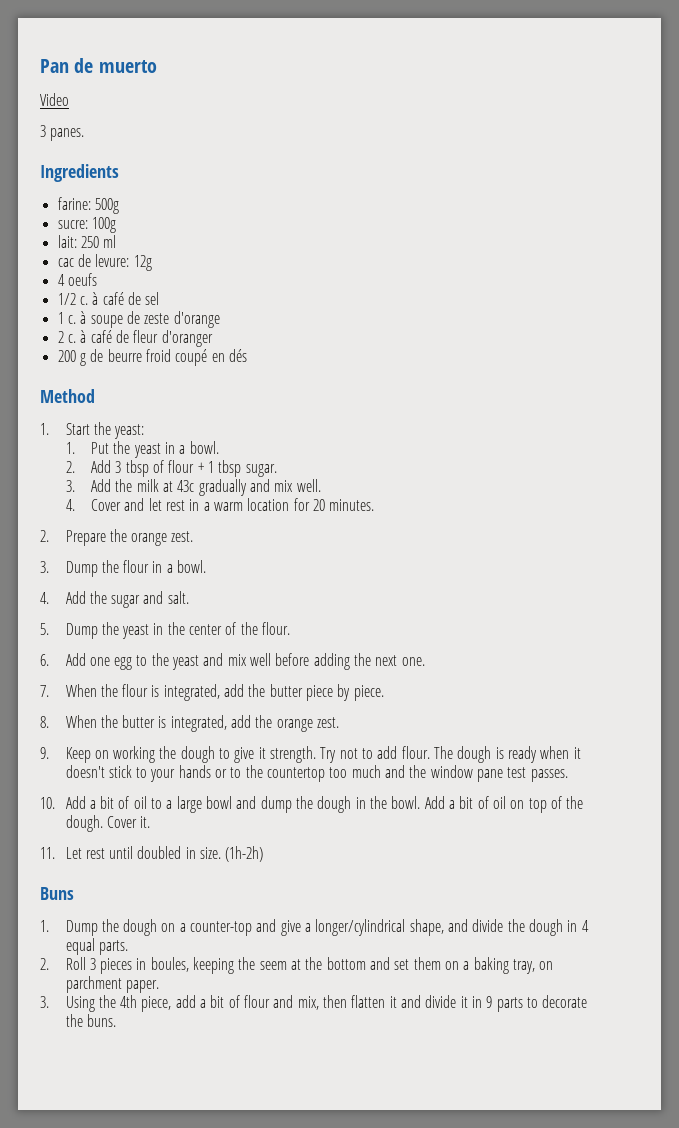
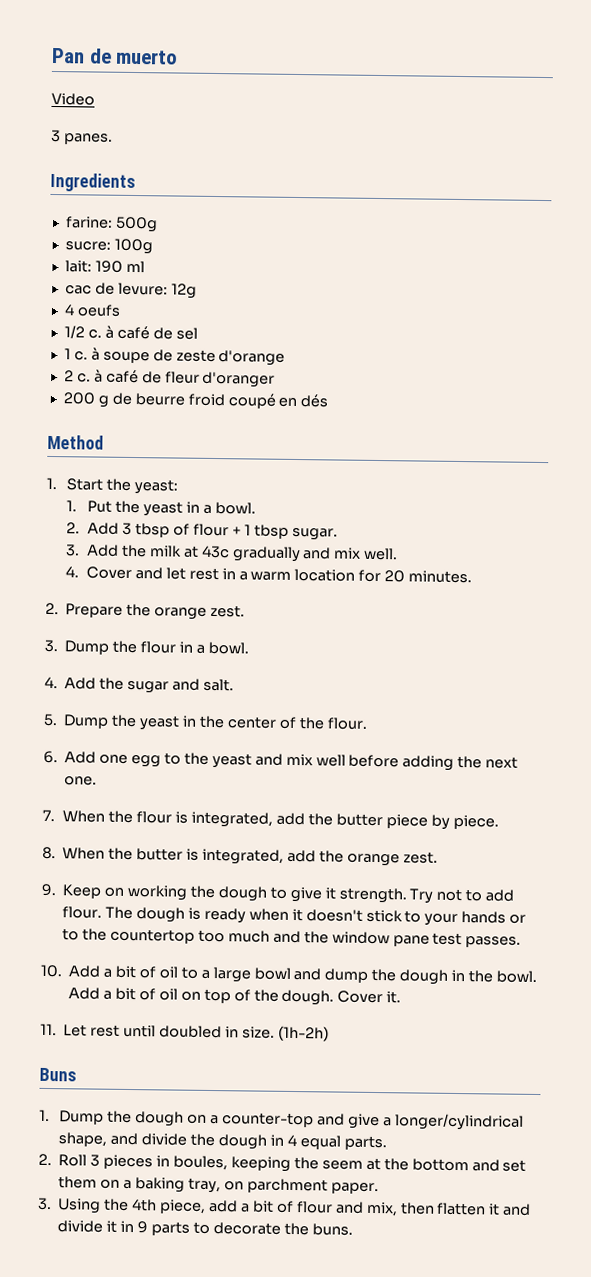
[80,236,99,248] 250 -> [94,260,123,273] 190

